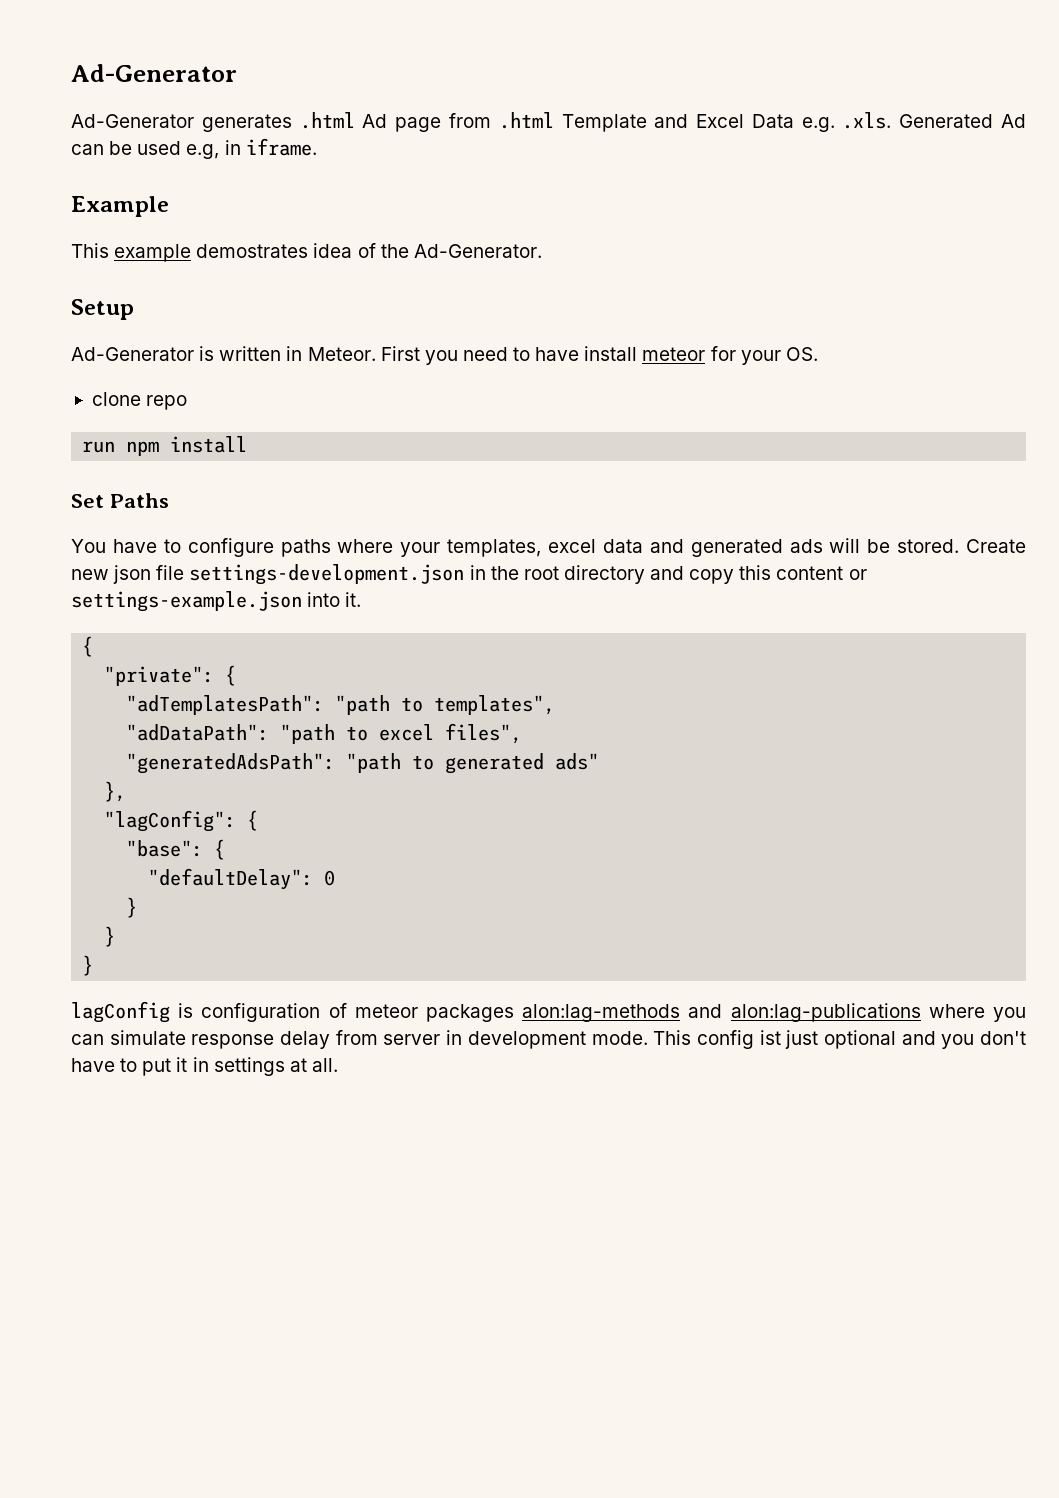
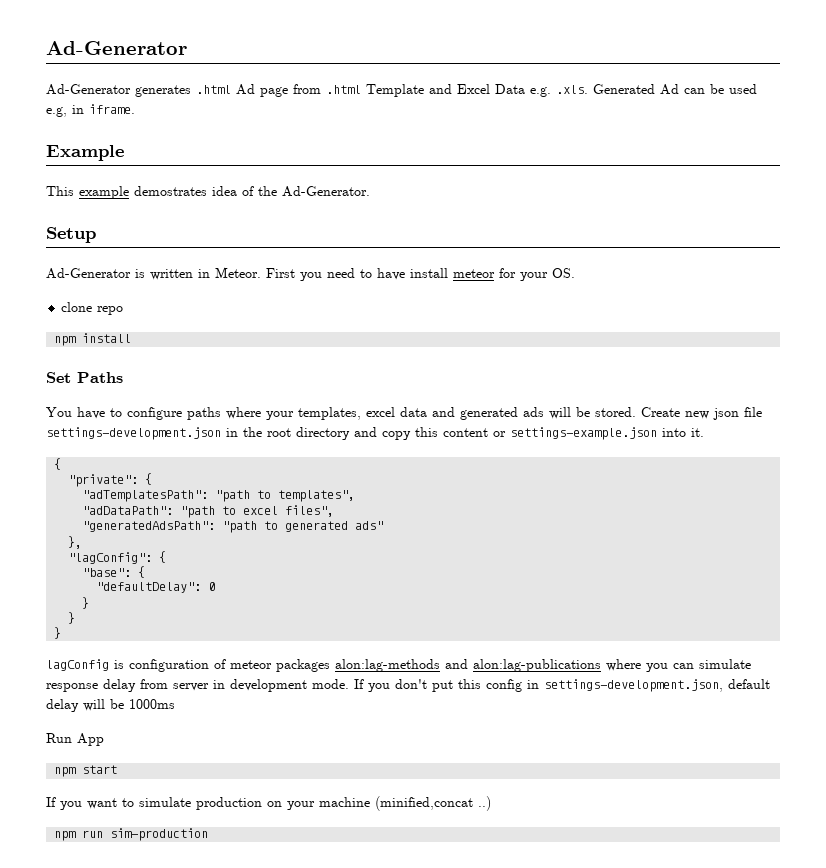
[82,441,116,453] run -> (124, 310) none
[653,1030,1026,1049] [71,1057,338,1076] This config ist just optional and you don't have to put it in settings at all. -> [354,679,770,692] [46,699,175,712] [46,733,104,746] [54,765,118,777] [46,796,491,811] [54,828,209,841] If you don't put this config in settings-development.json, default delay will be 1000ms // Run App // npm start // If you want to simulate production on your machine (minified,concat ..) // npm run sim-production

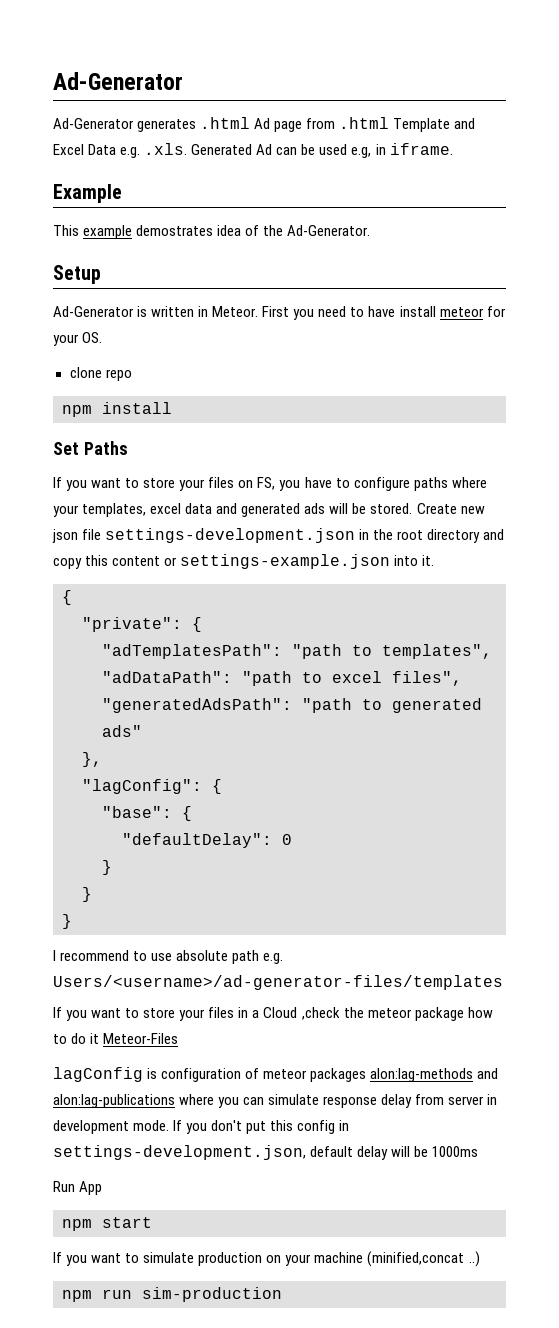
[46,407,72,417] You -> [53,477,301,491] If you want to store your files on FS, you
(62, 633) none -> [53,950,284,964] [53,975,503,990] [53,1007,493,1021] [53,1033,179,1044] // I recommend to use absolute path e.g. Users/<username>/ad-generator-files/templates // If you want to store your files in a Cloud ,check the meteor package how to do it Meteor-Files

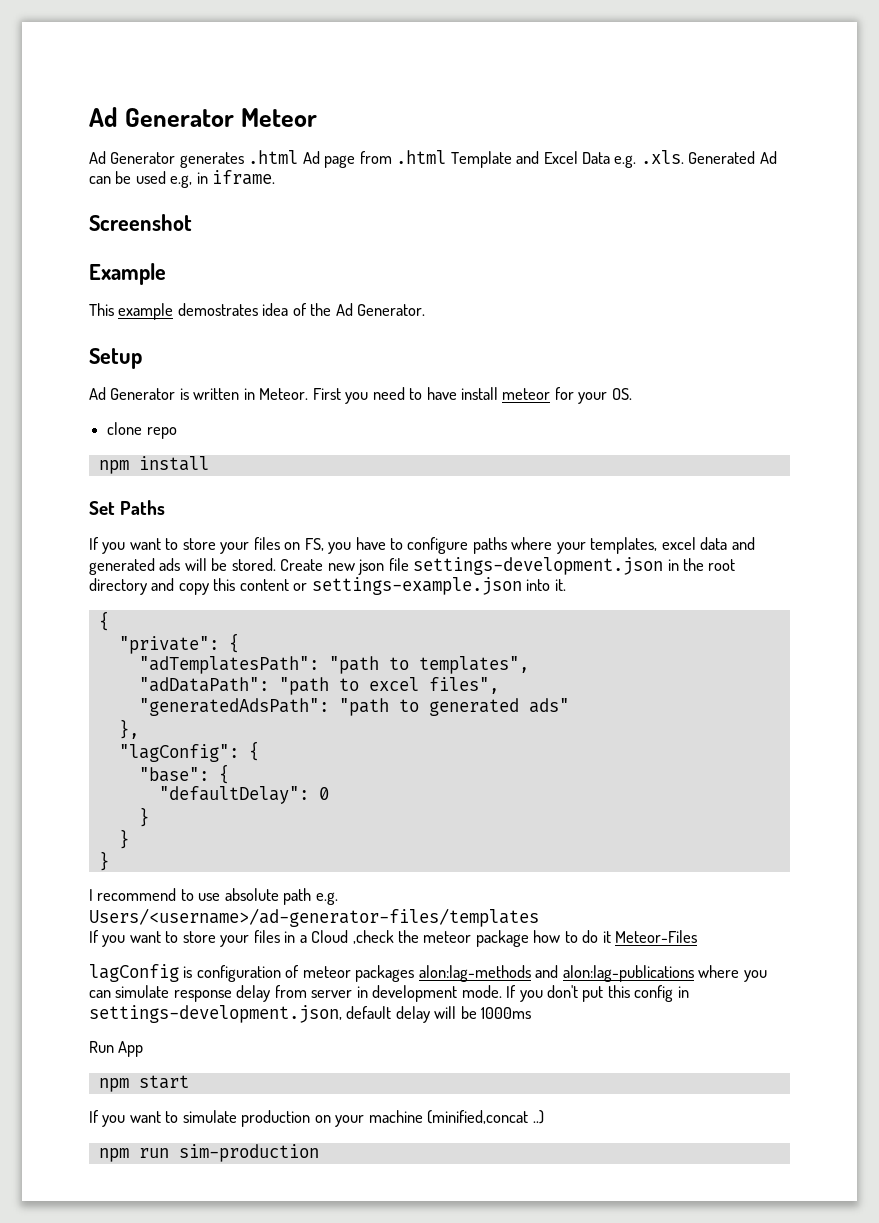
[53,72,183,90] [53,118,134,129] Ad-Generator // Ad-Generator -> [89,107,318,127] [89,151,176,164] Ad Generator Meteor // Ad Generator
(453, 149) none -> [89,214,192,231] // Screenshot
[287,225,371,236] Ad-Generator. -> [335,303,426,316] Ad Generator.
[53,306,134,317] Ad-Generator -> [89,387,176,400] Ad Generator

